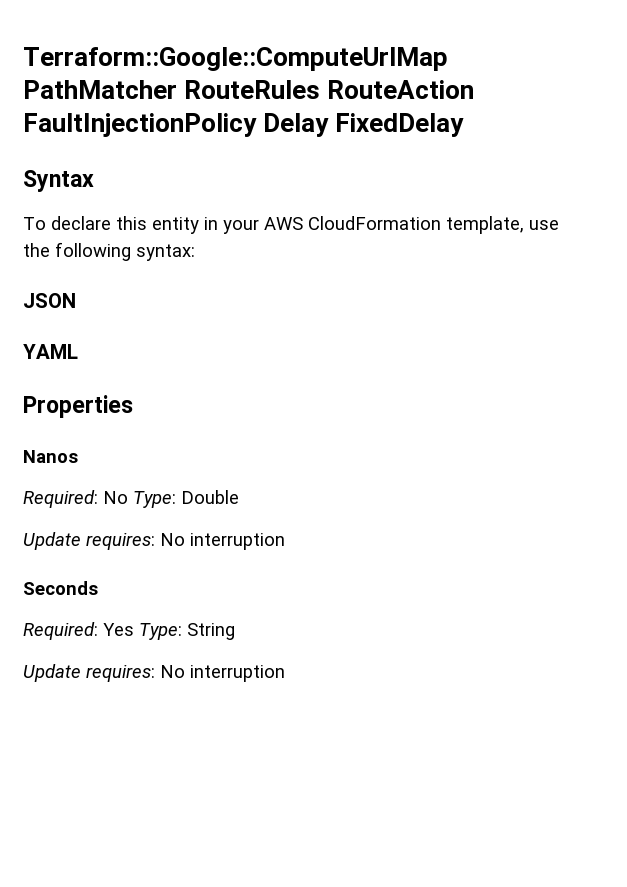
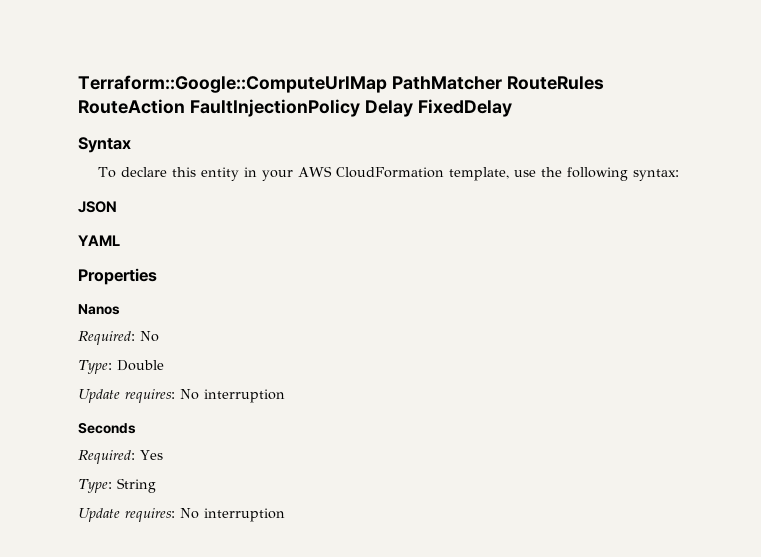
(128, 497) none -> (159, 336) //
(134, 629) none -> (163, 455) //

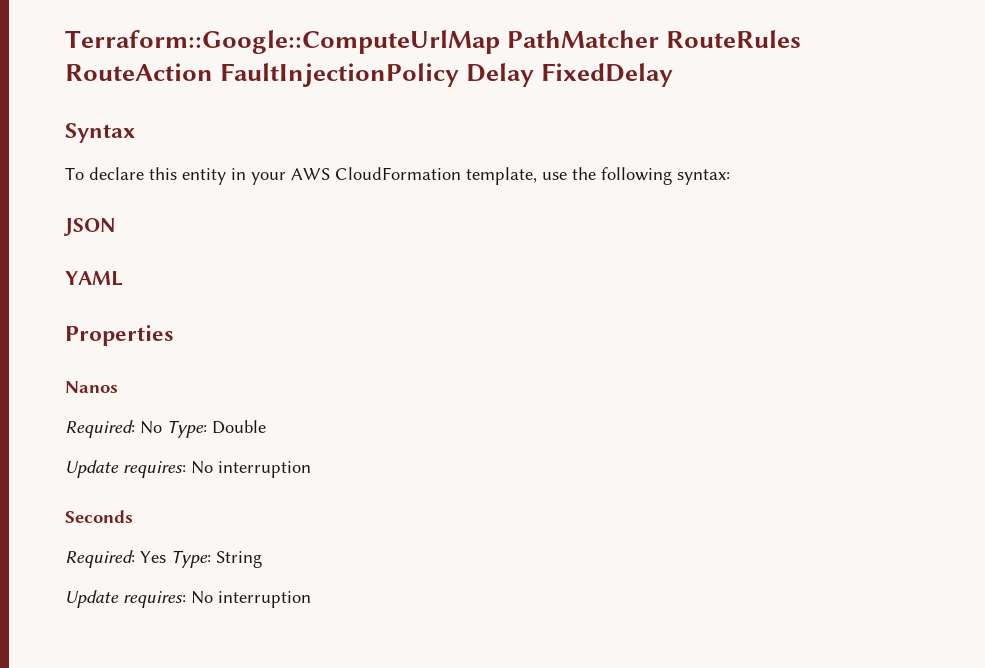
(159, 336) // -> (162, 427) none
(163, 455) // -> (166, 557) none

